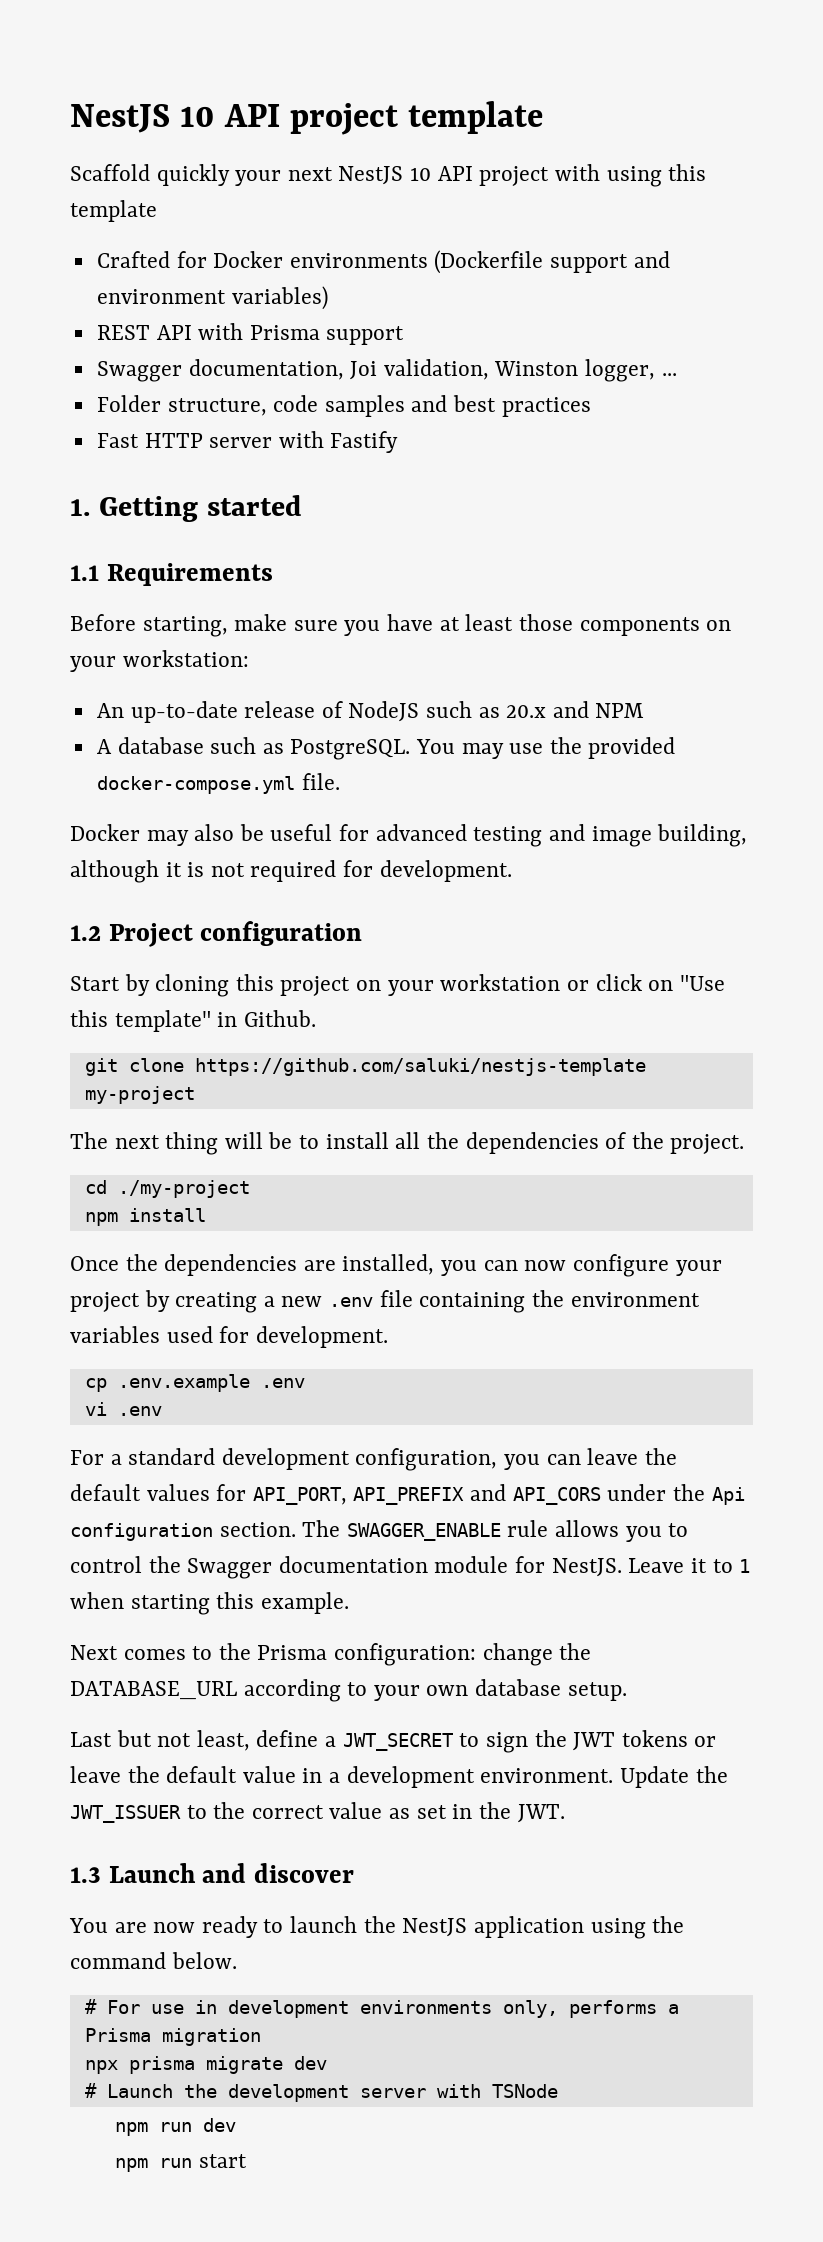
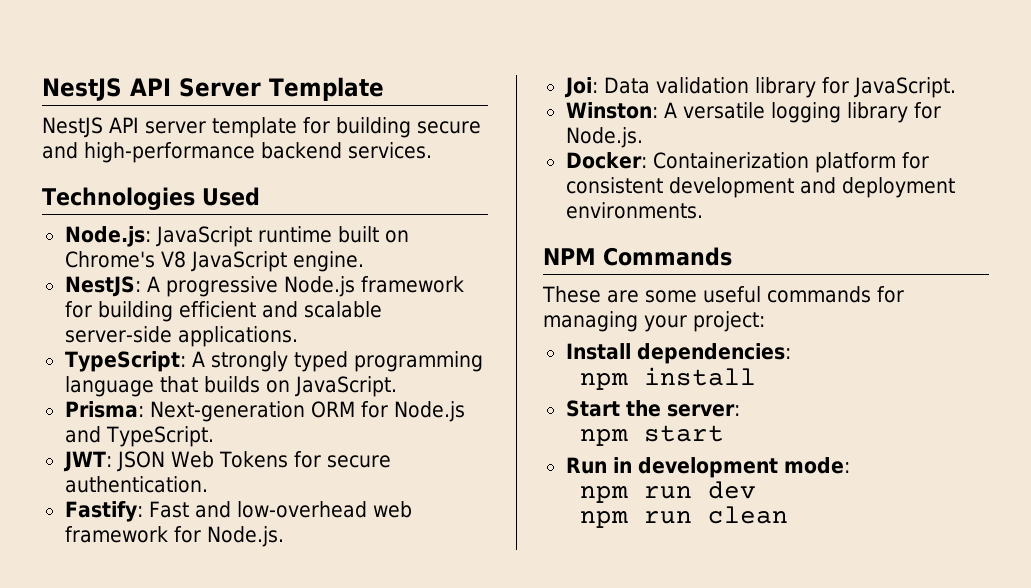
[70,101,544,135] [70,164,707,187] [70,200,157,222] [96,250,670,274] [96,286,328,310] [96,323,405,345] [96,359,677,382] [96,395,591,417] [96,431,399,453] [70,495,302,522] [70,563,273,586] [70,614,732,637] [70,650,249,672] [96,701,645,723] [96,737,676,760] [96,773,340,794] [70,824,748,847] [70,860,512,883] [70,921,363,947] [70,974,725,997] [70,1010,316,1032] [84,1058,646,1076] [84,1086,195,1104] [70,1132,745,1155] [84,1180,250,1198] [84,1208,206,1226] [70,1254,722,1277] [70,1290,700,1313] [70,1326,388,1348] [84,1374,305,1392] [84,1402,162,1416] [70,1448,677,1471] [70,1484,745,1505] [70,1520,689,1542] [70,1556,751,1579] [70,1592,349,1615] [70,1643,592,1666] [70,1679,627,1702] [70,1730,717,1753] [70,1766,728,1788] [70,1802,565,1823] [70,1863,355,1883] [69,1916,685,1939] [70,1952,237,1969] [84,1999,679,2018] [84,2028,261,2046] [84,2056,327,2074] [84,2083,558,2102] NestJS 10 API project template // Scaffold quickly your next NestJS 10 API project with using this template // Crafted for Docker environments (Dockerfile support and environment variables) // REST API with Prisma support // Swagger documentation, Joi validation, Winston logger, ... // Folder structure, code samples and best practices // Fast HTTP server with Fastify // 1. Getting started // 1.1 Requirements // Before starting, make sure you have at least those components on your workstation: // An up-to-date release of NodeJS such as 20.x and NPM // A database such as PostgreSQL. You may use the provided docker-compose.yml file. // Docker may also be useful for advanced testing and image building, although it is not required for development. // 1.2 Project configuration // Start by cloning this project on your workstation or click on "Use this template" in Github. // git clone https://github.com/saluki/nestjs-template my-project // The next thing will be to install all the dependencies of the project. // cd ./my-project // npm install // Once the dependencies are installed, you can now configure your project by creating a new .env file containing the environment variables used for development. // cp .env.example .env // vi .env // For a standard development configuration, you can leave the default values for API_PORT, API_PREFIX and API_CORS under the Api configuration section. The SWAGGER_ENABLE rule allows you to control the Swagger documentation module for NestJS. Leave it to 1 when starting this example. // Next comes to the Prisma configuration: change the DATABASE_URL according to your own database setup. // Last but not least, define a JWT_SECRET to sign the JWT tokens or leave the default value in a development environment. Update the JWT_ISSUER to the correct value as set in the JWT. // 1.3 Launch and discover // You are now ready to launch the NestJS application using the command below. // # For use in development environments only, performs a Prisma migration // npx prisma migrate dev // # Launch the development server with TSNode -> [42,77,384,101] [42,117,481,138] [42,142,432,163] [42,187,260,210] [64,226,409,247] [64,251,364,272] [64,276,464,297] [64,301,382,322] [64,326,298,347] [64,351,483,372] [64,376,397,397] [64,401,465,422] [64,426,214,447] [62,451,392,472] [64,476,208,493] [64,501,412,522] [64,526,284,547] [563,77,956,98] [565,102,941,123] [565,127,643,148] [565,152,929,173] [565,177,955,198] [565,202,703,219] [543,247,732,266] [542,286,904,303] [543,311,765,332] [565,343,791,364] [580,367,757,390] [565,400,740,417] [580,425,725,446] [565,457,850,478] NestJS API Server Template // NestJS API server template for building secure and high-performance backend services. // Technologies Used // Node.js: JavaScript runtime built on Chrome's V8 JavaScript engine. // NestJS: A progressive Node.js framework for building efficient and scalable server-side applications. // TypeScript: A strongly typed programming language that builds on JavaScript. // Prisma: Next-generation ORM for Node.js and TypeScript. // JWT: JSON Web Tokens for secure authentication. // Fastify: Fast and low-overhead web framework for Node.js. // Joi: Data validation library for JavaScript. // Winston: A versatile logging library for Node.js. // Docker: Containerization platform for consistent development and deployment environments. // NPM Commands // These are some useful commands for managing your project: // Install dependencies: // npm install // Start the server: // npm start // Run in development mode:
[199,2154,248,2168] start -> [708,506,789,524] clean

